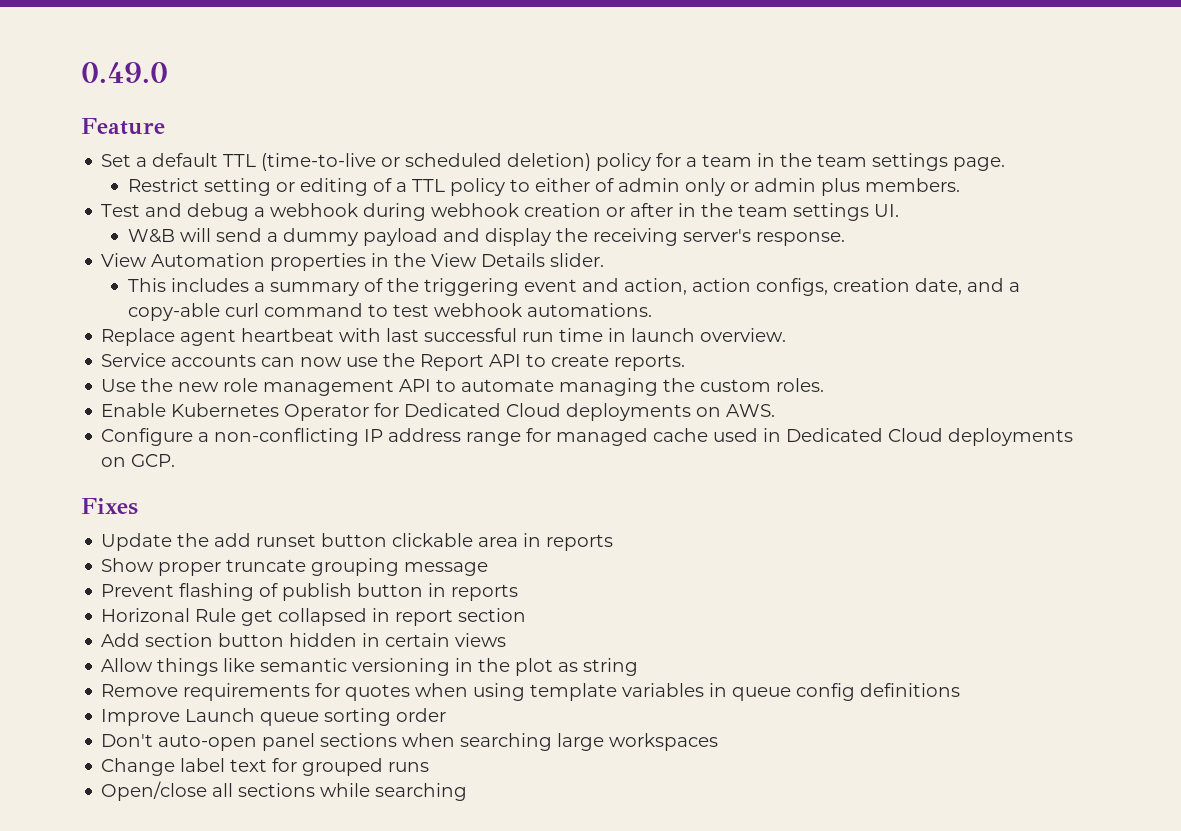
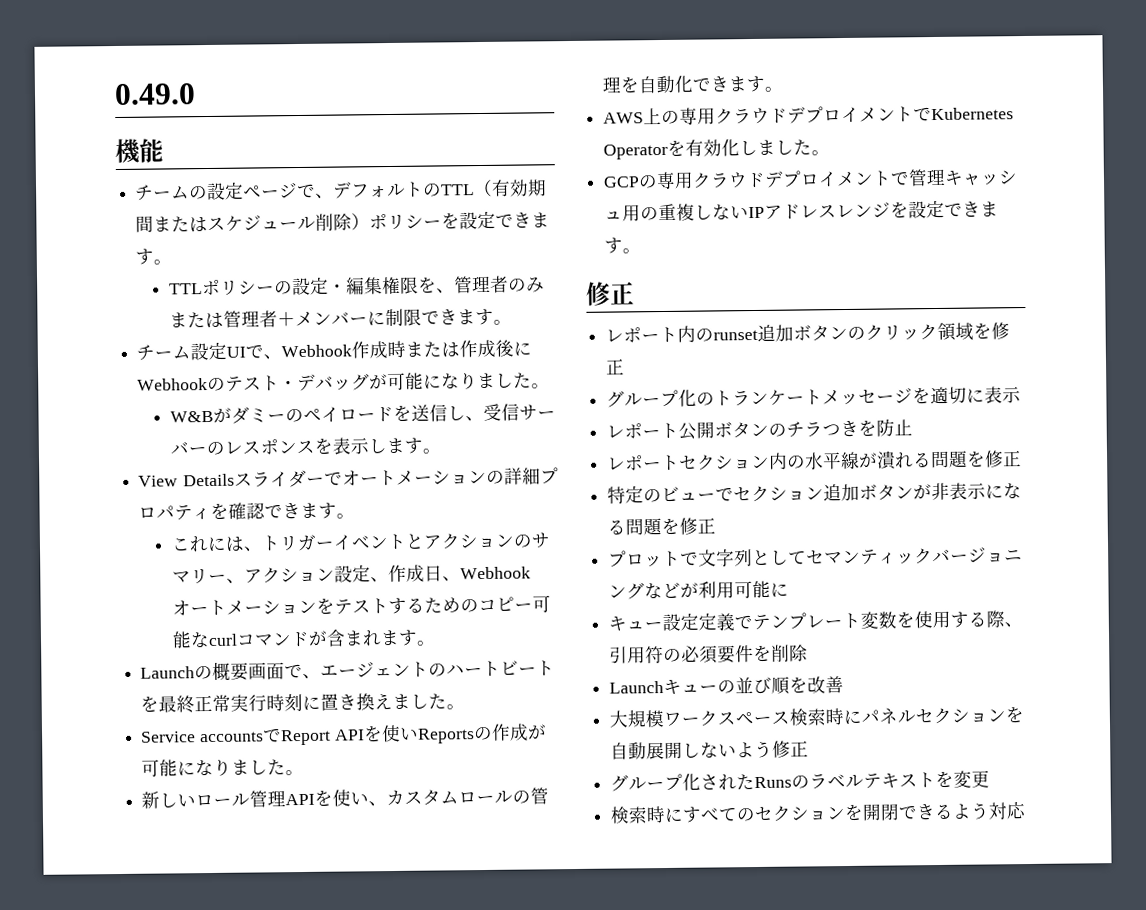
[81,118,165,135] [101,153,1006,171] [127,178,960,196] [101,203,900,221] [127,228,845,246] [101,253,605,271] [127,278,1020,296] [127,303,652,321] [101,328,787,346] [101,353,686,371] [101,378,825,396] [101,403,776,421] [101,428,1074,446] [101,454,176,467] [81,498,138,515] [101,533,614,551] [101,558,489,576] [101,583,519,601] [101,608,527,626] [101,633,507,647] [101,658,639,676] [101,683,961,701] [101,708,447,726] [101,733,719,751] [101,758,430,776] [101,781,468,801] Feature // Set a default TTL (time-to-live or scheduled deletion) policy for a team in the team settings page. // Restrict setting or editing of a TTL policy to either of admin only or admin plus members. // Test and debug a webhook during webhook creation or after in the team settings UI. // W&B will send a dummy payload and display the receiving server's response. // View Automation properties in the View Details slider. // This includes a summary of the triggering event and action, action configs, creation date, and a copy-able curl command to test webhook automations. // Replace agent heartbeat with last successful run time in launch overview. // Service accounts can now use the Report API to create reports. // Use the new role management API to automate managing the custom roles. // Enable Kubernetes Operator for Dedicated Cloud deployments on AWS. // Configure a non-conflicting IP address range for managed cache used in Dedicated Cloud deployments on GCP. // Fixes // Update the add runset button clickable area in reports // Show proper truncate grouping message // Prevent flashing of publish button in reports // Horizonal Rule get collapsed in report section // Add section button hidden in certain views // Allow things like semantic versioning in the plot as string // Remove requirements for quotes when using template variables in queue config definitions // Improve Launch queue sorting order // Don't auto-open panel sections when searching large workspaces // Change label text for grouped runs // Open/close all sections while searching -> [115,138,164,165] [135,179,548,201] [135,210,551,233] [135,248,173,265] [168,275,545,296] [168,308,512,329] [136,339,533,361] [137,372,551,392] [169,403,556,424] [169,437,441,456] [138,467,559,488] [138,502,356,521] [170,532,551,553] [171,564,531,585] [171,595,551,617] [171,629,436,649] [140,660,556,681] [140,692,466,714] [141,723,547,746] [141,758,305,777] [141,787,550,809] [602,75,785,94] [603,106,1015,125] [603,139,831,160] [603,168,1019,190] [604,199,1000,222] [604,237,642,254] [586,281,635,306] [605,322,1011,344] [605,358,626,375] [606,386,1022,408] [606,418,914,440] [607,450,1023,472] [607,482,1023,505] [607,517,717,536] [608,546,1024,568] [608,580,790,600] [608,610,1024,632] [609,644,809,664] [609,676,845,696] [609,706,1025,728] [610,740,810,760] [610,770,991,792] [610,801,1028,824] 機能 // チームの設定ページで、デフォルトのTTL（有効期間またはスケジュール削除）ポリシーを設定できます。 // TTLポリシーの設定・編集権限を、管理者のみまたは管理者＋メンバーに制限できます。 // チーム設定UIで、Webhook作成時または作成後にWebhookのテスト・デバッグが可能になりました。 // W&Bがダミーのペイロードを送信し、受信サーバーのレスポンスを表示します。 // View Detailsスライダーでオートメーションの詳細プロパティを確認できます。 // これには、トリガーイベントとアクションのサマリー、アクション設定、作成日、Webhookオートメーションをテストするためのコピー可能なcurlコマンドが含まれます。 // Launchの概要画面で、エージェントのハートビートを最終正常実行時刻に置き換えました。 // Service accountsでReport APIを使いReportsの作成が可能になりました。 // 新しいロール管理APIを使い、カスタムロールの管理を自動化できます。 // AWS上の専用クラウドデプロイメントでKubernetes Operatorを有効化しました。 // GCPの専用クラウドデプロイメントで管理キャッシュ用の重複しないIPアドレスレンジを設定できます。 // 修正 // レポート内のrunset追加ボタンのクリック領域を修正 // グループ化のトランケートメッセージを適切に表示 // レポート公開ボタンのチラつきを防止 // レポートセクション内の水平線が潰れる問題を修正 // 特定のビューでセクション追加ボタンが非表示になる問題を修正 // プロットで文字列としてセマンティックバージョニングなどが利用可能に // キュー設定定義でテンプレート変数を使用する際、引用符の必須要件を削除 // Launchキューの並び順を改善 // 大規模ワークスペース検索時にパネルセクションを自動展開しないよう修正 // グループ化されたRunsのラベルテキストを変更 // 検索時にすべてのセクションを開閉できるよう対応

